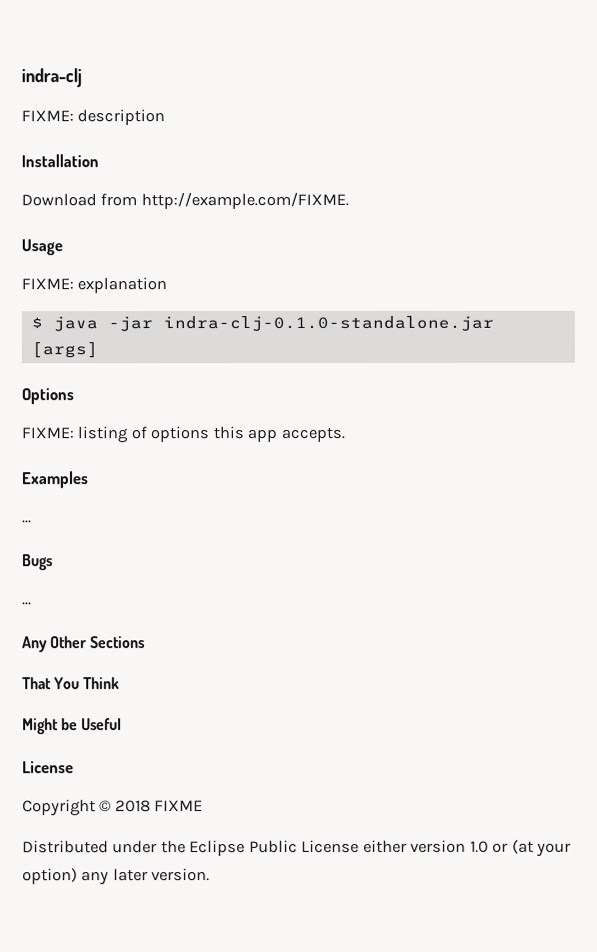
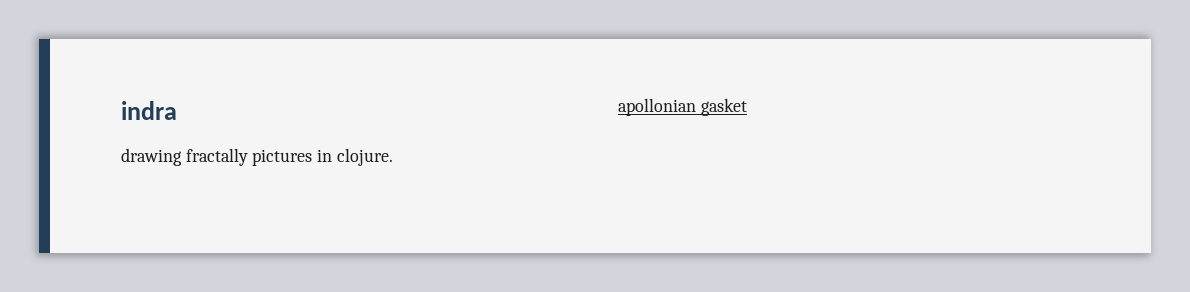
[21,68,82,88] [21,109,166,126] [21,154,99,168] [21,191,349,210] [21,239,63,256] [21,277,168,294] [30,315,494,332] [30,341,98,359] [21,388,74,405] [21,426,345,444] [21,471,89,489] [22,520,32,524] [22,554,53,571] [22,602,32,606] [22,636,146,653] [22,677,121,690] [22,718,123,735] [22,761,74,774] [22,799,204,817] [22,839,572,857] [22,868,211,886] indra-clj // FIXME: description // Installation // Download from http://example.com/FIXME. // Usage // FIXME: explanation // $ java -jar indra-clj-0.1.0-standalone.jar [args] // Options // FIXME: listing of options this app accepts. // Examples // ... // Bugs // ... // Any Other Sections // That You Think // Might be Useful // License // Copyright © 2018 FIXME // Distributed under the Eclipse Public License either version 1.0 or (at your option) any later version. -> [121,101,177,120] [121,148,393,166] [618,98,747,116] indra // drawing fractally pictures in clojure. // apollonian gasket

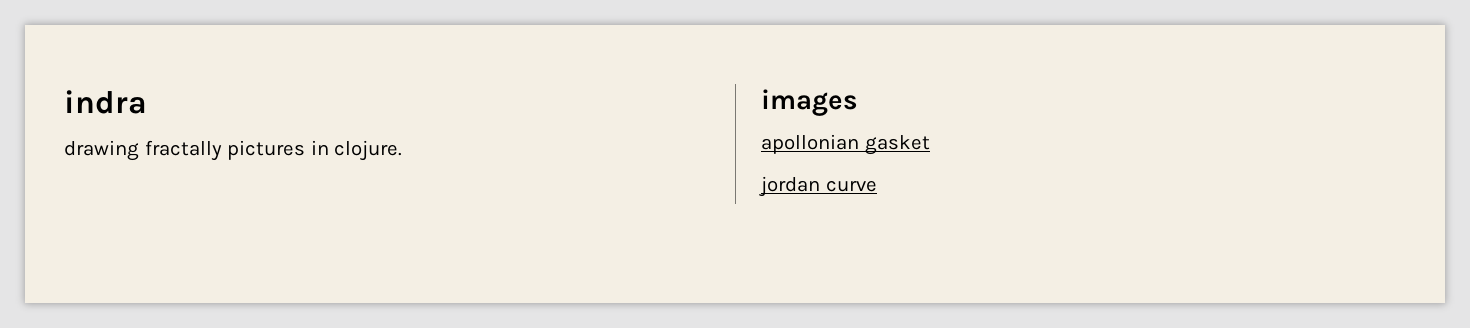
(393, 157) none -> [761,89,858,116] // images
(747, 107) none -> [759,176,877,197] // jordan curve

